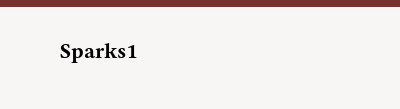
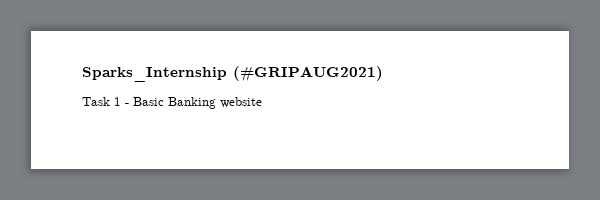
[60,43,137,63] Sparks1 -> [82,66,383,82] [82,97,262,109] Sparks_Internship (#GRIPAUG2021) // Task 1 - Basic Banking website

